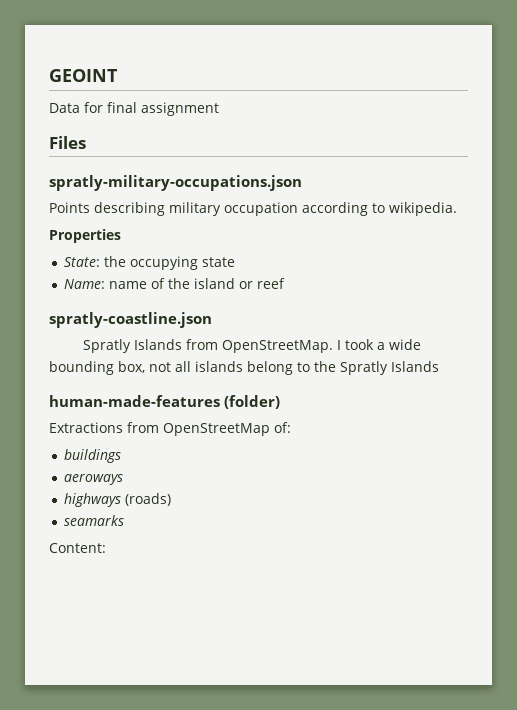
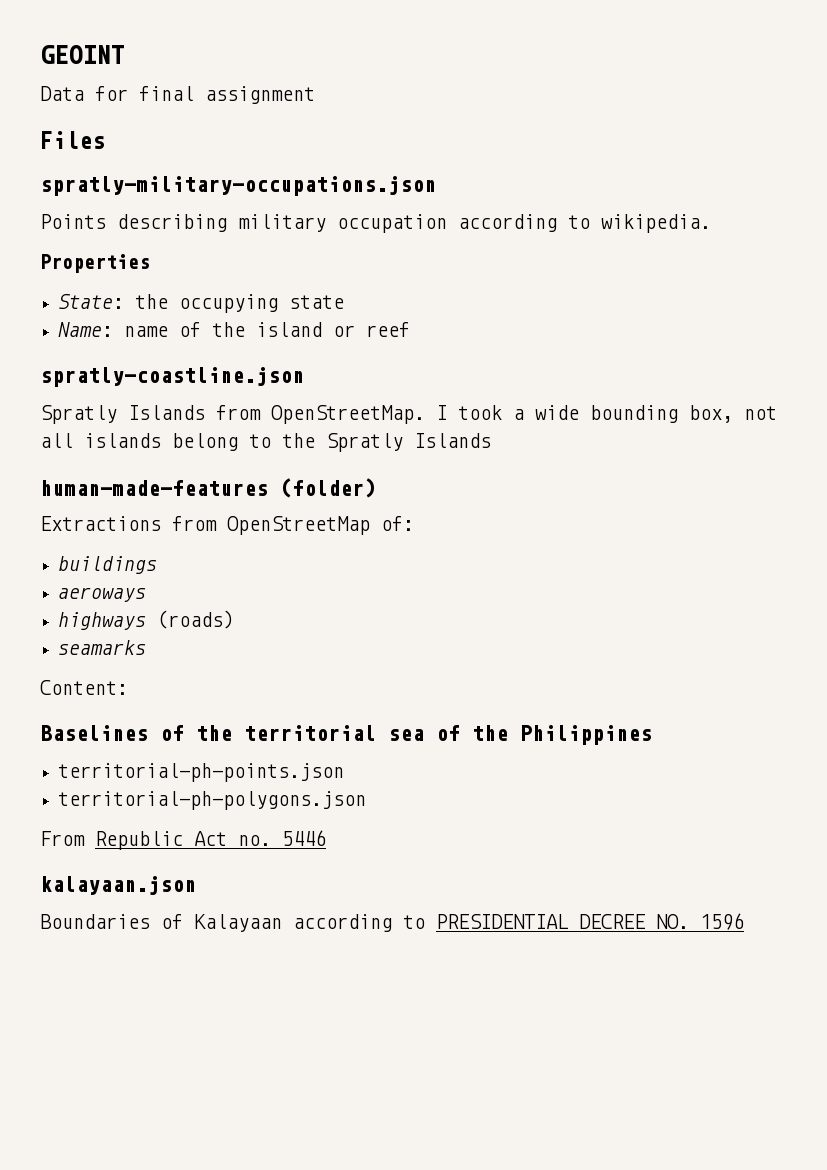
(106, 548) none -> [40,725,652,745] [58,763,345,782] [58,791,367,810] [40,830,326,850] [40,876,196,895] [40,913,744,932] // Baselines of the territorial sea of the Philippines // territorial-ph-points.json // territorial-ph-polygons.json // From Republic Act no. 5446 // kalayaan.json // Boundaries of Kalayaan according to PRESIDENTIAL DECREE NO. 1596

